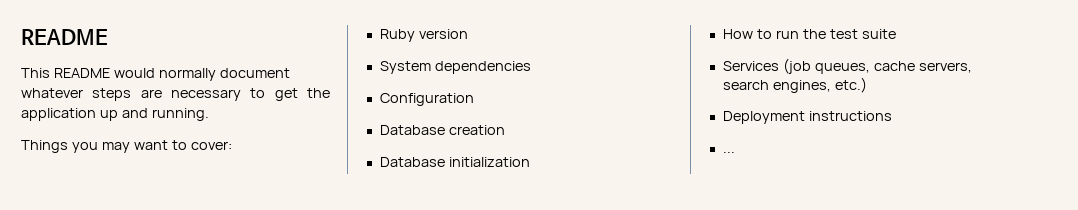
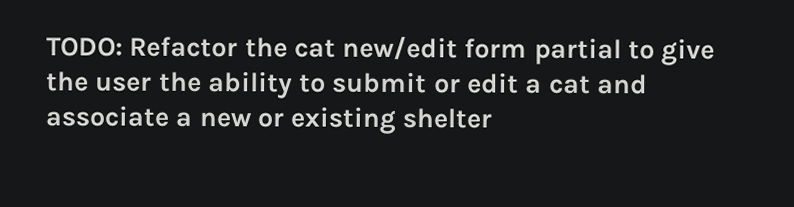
[21,29,108,45] [21,68,290,81] [21,88,330,101] [21,108,209,121] [21,140,232,153] [379,29,468,42] [379,61,531,74] [379,93,474,106] [379,125,505,135] [379,157,530,167] [722,29,896,39] [722,58,972,74] [722,77,867,93] [722,111,892,124] [722,151,735,153] README // This README would normally document whatever steps are necessary to get the application up and running. // Things you may want to cover: // Ruby version // System dependencies // Configuration // Database creation // Database initialization // How to run the test suite // Services (job queues, cache servers, search engines, etc.) // Deployment instructions // ... -> [46,35,716,66] [46,71,648,99] [45,105,493,134] TODO: Refactor the cat new/edit form partial to give the user the ability to submit or edit a cat and associate a new or existing shelter

